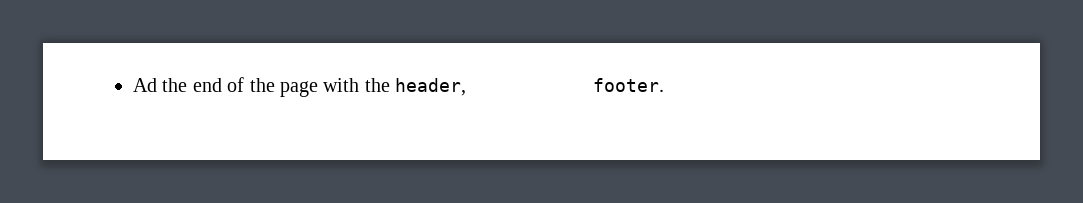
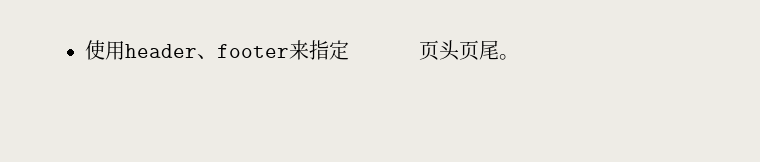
[133,77,664,97] Ad the end of the page with the header, footer. -> [85,40,519,61] 使用header、footer来指定页头页尾。

